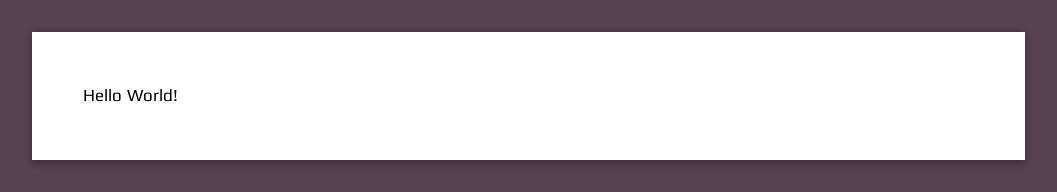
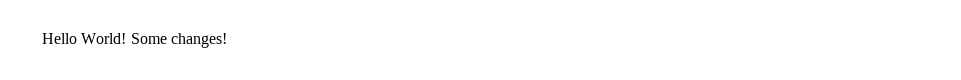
(178, 95) none -> [130,33,227,48] Some changes!

